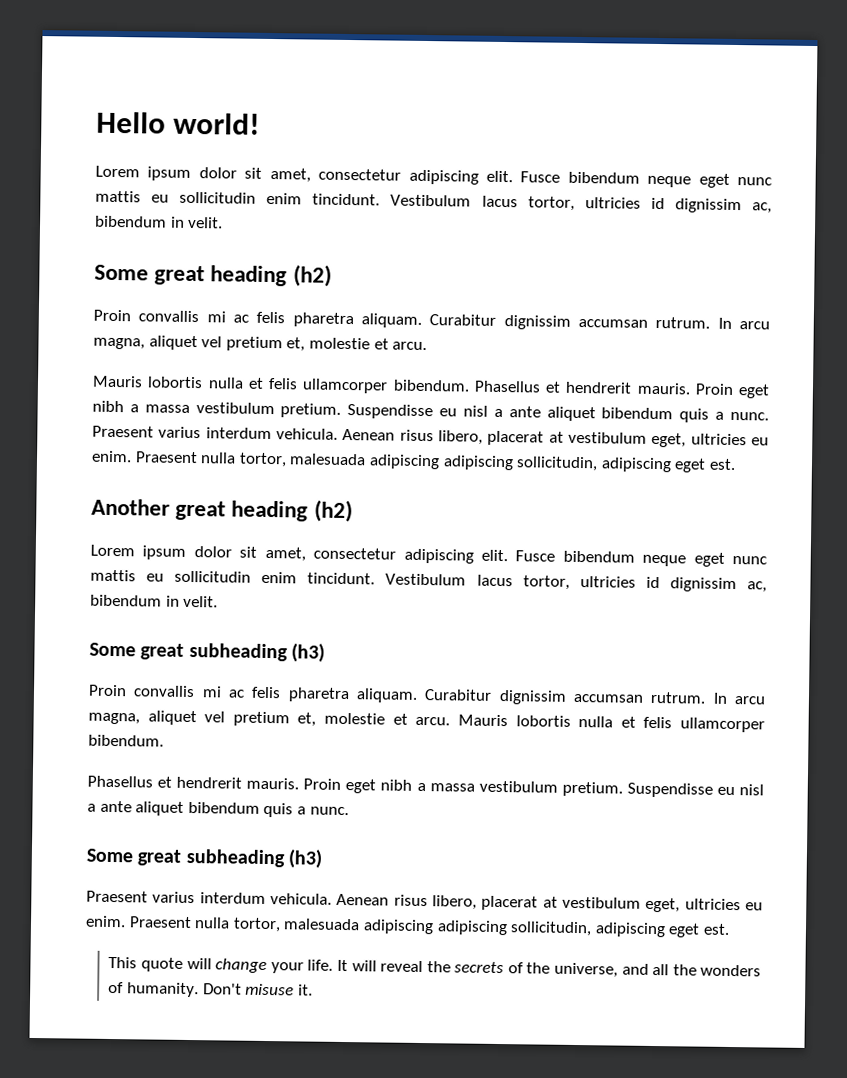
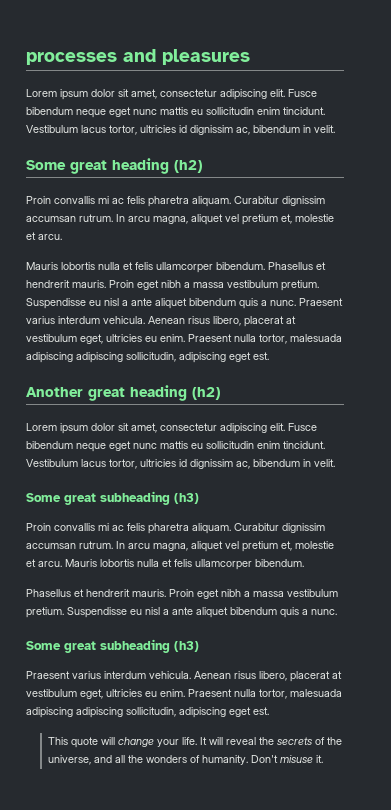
[96,111,261,135] Hello world! -> [26,49,250,65] processes and pleasures

